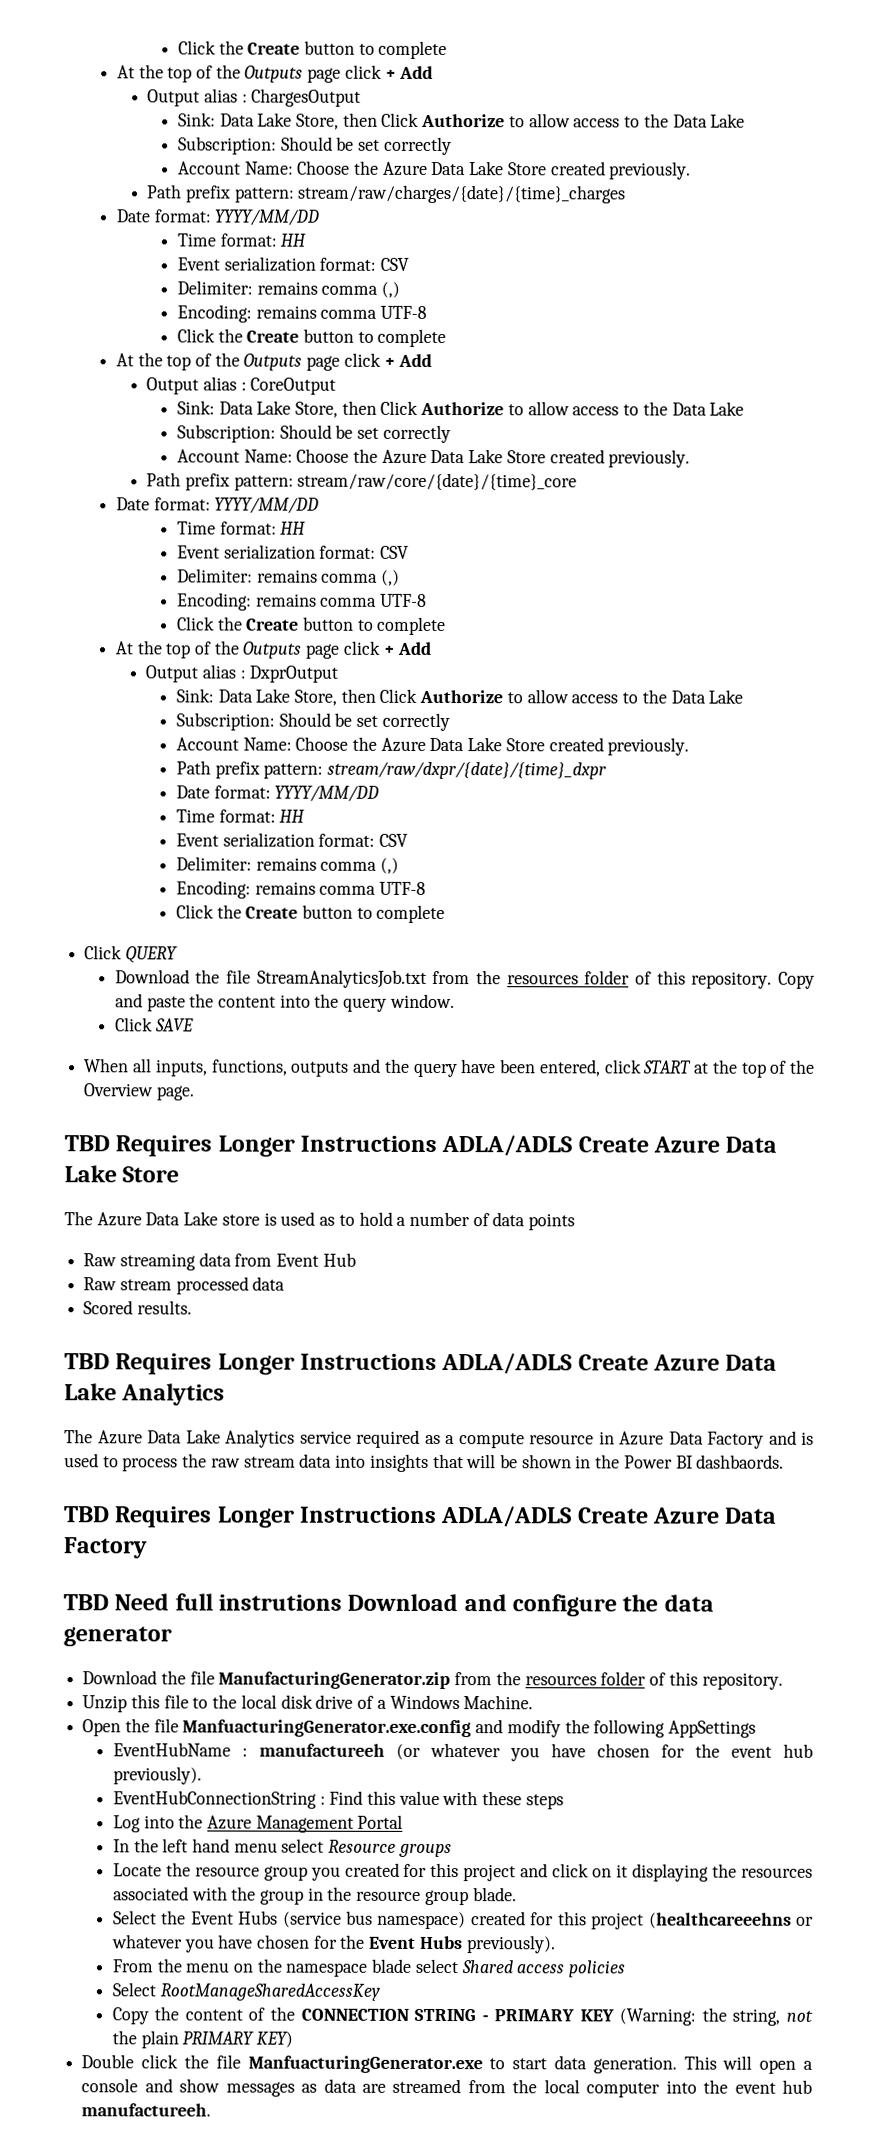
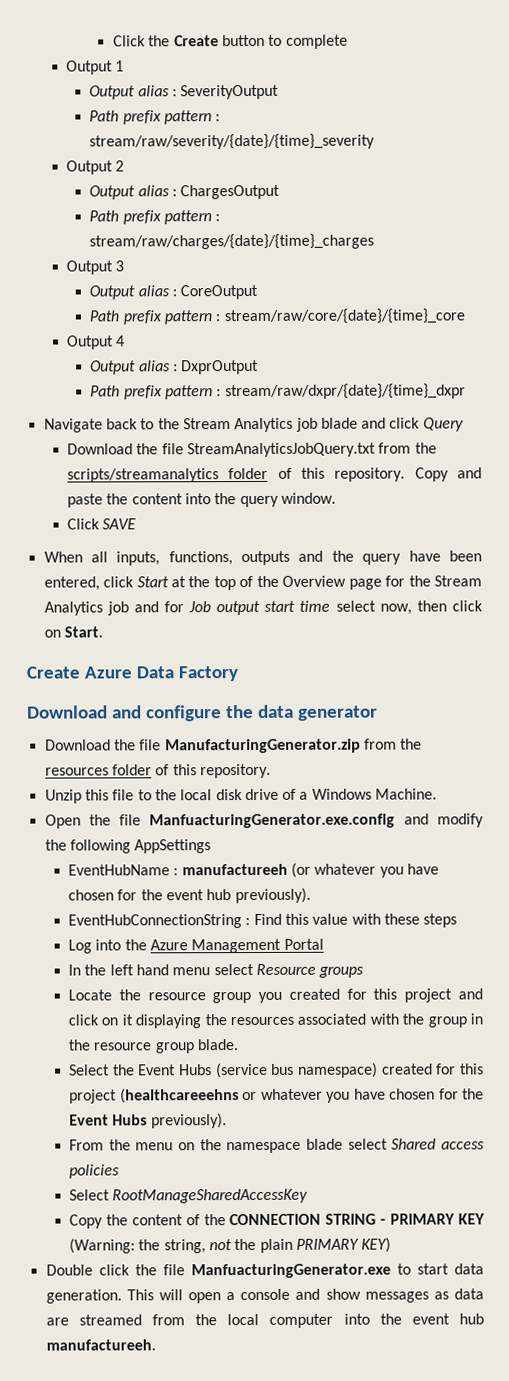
[177,40,448,60] [116,64,434,83] [147,88,362,107] [177,112,746,130] [177,136,452,156] [177,160,692,180] [146,184,295,203] Click the Create button to complete // At the top of the Outputs page click + Add // Output alias : ChargesOutput // Sink: Data Lake Store, then Click Authorize to allow access to the Data Lake // Subscription: Should be set correctly // Account Name: Choose the Azure Data Lake Store created previously. // Path prefix pattern: -> [112,34,348,49] [66,60,125,75] [89,84,280,100] [89,110,221,125] [89,133,376,150] [66,160,125,175] [89,184,281,200] [89,210,221,225] Click the Create button to complete // Output 1 // Output alias : SeverityOutput // Path prefix pattern : stream/raw/severity/{date}/{time}_severity // Output 2 // Output alias : ChargesOutput // Path prefix pattern :
[115,209,320,226] [176,233,307,247] [176,256,409,272] [176,280,400,298] [176,304,427,323] [176,328,447,348] [115,352,433,371] [146,376,337,395] [176,400,745,418] [176,424,451,444] [176,448,691,468] [146,472,294,491] Date format: YYYY/MM/DD // Time format: HH // Event serialization format: CSV // Delimiter: remains comma (,) // Encoding: remains comma UTF-8 // Click the Create button to complete // At the top of the Outputs page click + Add // Output alias : CoreOutput // Sink: Data Lake Store, then Click Authorize to allow access to the Data Lake // Subscription: Should be set correctly // Account Name: Choose the Azure Data Lake Store created previously. // Path prefix pattern: -> [66,260,125,275] [89,284,259,300] [89,310,221,325] Output 3 // Output alias : CoreOutput // Path prefix pattern :
[115,497,320,514] [176,521,307,535] [176,544,409,560] [176,568,400,586] [176,592,427,611] [176,616,447,636] [114,640,432,659] [145,664,339,683] [175,688,744,706] [175,712,450,732] [175,736,690,756] [175,760,607,780] [175,785,380,802] [175,809,306,823] [175,832,408,848] [175,856,399,874] [175,880,426,899] [175,904,446,924] [84,945,178,964] [114,969,579,988] Date format: YYYY/MM/DD // Time format: HH // Event serialization format: CSV // Delimiter: remains comma (,) // Encoding: remains comma UTF-8 // Click the Create button to complete // At the top of the Outputs page click + Add // Output alias : DxprOutput // Sink: Data Lake Store, then Click Authorize to allow access to the Data Lake // Subscription: Should be set correctly // Account Name: Choose the Azure Data Lake Store created previously. // Path prefix pattern: stream/raw/dxpr/{date}/{time}_dxpr // Date format: YYYY/MM/DD // Time format: HH // Event serialization format: CSV // Delimiter: remains comma (,) // Encoding: remains comma UTF-8 // Click the Create button to complete // Click QUERY // Download the file StreamAnalyticsJob.txt from the resources -> [67,335,126,350] [90,359,260,375] [90,383,466,400] [43,417,464,433] [67,442,437,458] [67,468,220,483] Output 4 // Output alias : DxprOutput // Path prefix pattern : stream/raw/dxpr/{date}/{time}_dxpr // Navigate back to the Stream Analytics job blade and click Query // Download the file StreamAnalyticsJobQuery.txt from the scripts/streamanalytics
[643,1060,693,1074] START -> [136,576,169,588] Start
[155,1085,194,1101] [64,1135,778,1157] [64,1165,180,1183] [64,1211,576,1231] [83,1252,356,1271] [83,1276,286,1295] [83,1300,192,1315] [64,1353,778,1375] [64,1383,226,1406] [64,1429,814,1449] [64,1453,785,1472] [63,1506,573,1528] page. // TBD Requires Longer Instructions ADLA/ADLS Create Azure Data Lake Store // The Azure Data Lake store is used as to hold a number of data points // Raw streaming data from Event Hub // Raw stream processed data // Scored results. // TBD Requires Longer Instructions ADLA/ADLS Create Azure Data Lake Analytics // The Azure Data Lake Analytics service required as a compute resource in Azure Data Factory and is used to process the raw stream data into insights that will be shown in the Power BI dashbaords. // TBD Requires Longer Instructions ADLA/ADLS -> [348,575,482,590] [43,600,483,616] [43,626,103,638] page for the Stream Analytics job and for Job output start time select now, then click on Start. //
[63,1593,343,1611] TBD Need full instrutions -> (238, 674) none

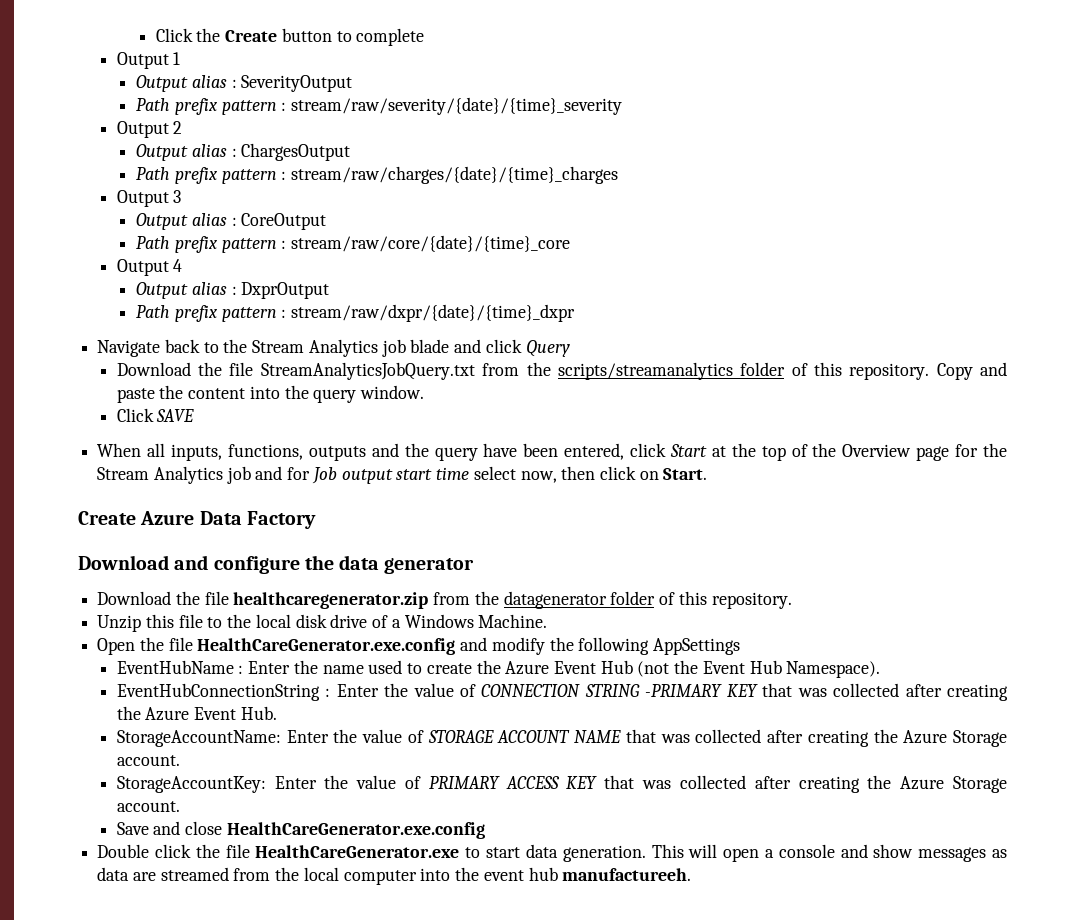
[164,738,423,754] [44,767,109,776] ManufacturingGenerator.zip from the resources -> [233,591,607,609] healthcaregenerator.zip from the datagenerator
[149,813,396,829] ManfuacturingGenerator.exe.config -> [197,638,456,655] HealthCareGenerator.exe.config
[181,862,439,878] [68,887,311,904] [68,913,458,929] [68,938,324,954] [68,963,365,978] [68,988,484,1004] [68,1013,484,1029] [68,1039,239,1054] [69,1062,485,1079] [69,1088,485,1104] [69,1113,227,1129] [69,1138,486,1154] [69,1164,121,1179] [69,1188,309,1204] [69,1213,485,1229] [69,1237,392,1254] manufactureeh (or whatever you have chosen for the event hub previously). // EventHubConnectionString : Find this value with these steps // Log into the Azure Management Portal // In the left hand menu select Resource groups // Locate the resource group you created for this project and click on it displaying the resources associated with the group in the resource group blade. // Select the Event Hubs (service bus namespace) created for this project (healthcareeehns or whatever you have chosen for the Event Hubs previously). // From the menu on the namespace blade select Shared access policies // Select RootManageSharedAccessKey // Copy the content of the CONNECTION STRING - PRIMARY KEY (Warning: the string, not the plain PRIMARY KEY) -> [248,660,881,678] [116,683,1009,701] [116,706,277,721] [116,729,1008,747] [116,755,180,766] [116,775,1007,793] [116,801,180,812] [116,821,485,839] Enter the name used to create the Azure Event Hub (not the Event Hub Namespace). // EventHubConnectionString : Enter the value of CONNECTION STRING -PRIMARY KEY that was collected after creating the Azure Event Hub. // StorageAccountName: Enter the value of STORAGE ACCOUNT NAME that was collected after creating the Azure Storage account. // StorageAccountKey: Enter the value of PRIMARY ACCESS KEY that was collected after creating the Azure Storage account. // Save and close HealthCareGenerator.exe.config
[190,1263,391,1279] ManfuacturingGenerator.exe -> [255,845,460,858] HealthCareGenerator.exe

